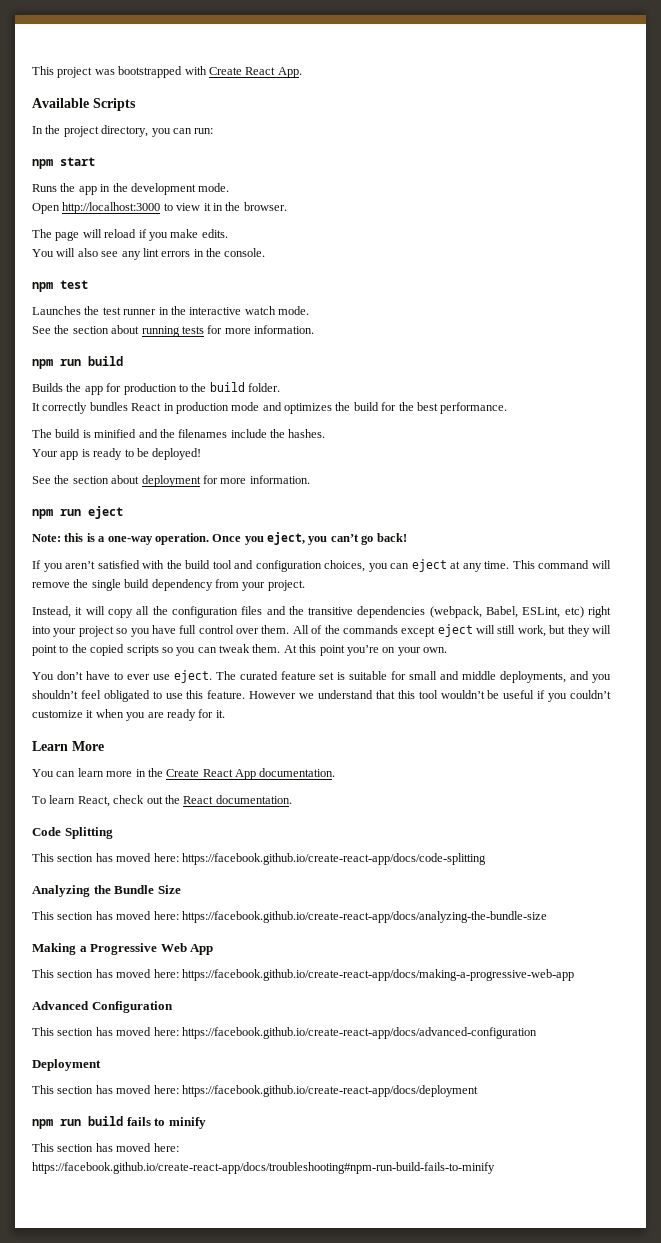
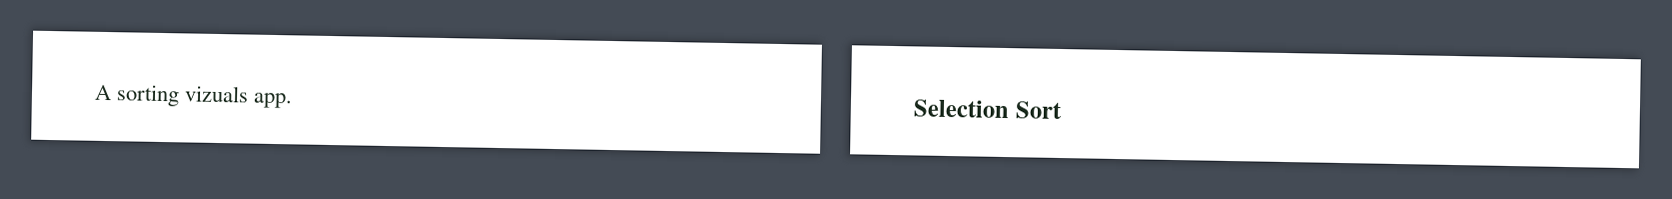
[32,66,302,78] [32,98,136,111] [32,125,214,137] [32,157,95,169] [32,183,230,195] [32,202,287,214] [32,229,228,241] [32,248,266,260] [32,280,88,292] [32,306,309,315] [32,325,314,337] [32,356,123,369] [32,382,280,395] [32,402,508,414] [32,429,326,438] [32,448,202,460] [32,475,310,487] [32,506,123,519] [32,532,407,545] [32,559,612,572] [32,579,305,591] [32,606,611,618] [32,624,612,637] [32,644,447,656] [32,670,612,683] [32,690,612,702] [32,709,225,721] [32,741,104,751] [32,768,336,780] [32,795,292,807] [32,827,113,839] [32,853,486,865] [32,885,181,897] [32,911,547,923] [32,943,214,955] [32,969,574,981] [32,1001,173,1013] [32,1027,537,1039] [32,1059,101,1071] [32,1085,478,1097] [32,1116,206,1129] [32,1143,179,1152] [32,1162,495,1174] This project was bootstrapped with Create React App. // Available Scripts // In the project directory, you can run: // npm start // Runs the app in the development mode. // Open http://localhost:3000 to view it in the browser. // The page will reload if you make edits. // You will also see any lint errors in the console. // npm test // Launches the test runner in the interactive watch mode. // See the section about running tests for more information. // npm run build // Builds the app for production to the build folder. // It correctly bundles React in production mode and optimizes the build for the best performance. // The build is minified and the filenames include the hashes. // Your app is ready to be deployed! // See the section about deployment for more information. // npm run eject // Note: this is a one-way operation. Once you eject, you can’t go back! // If you aren’t satisfied with the build tool and configuration choices, you can eject at any time. This command will remove the single build dependency from your project. // Instead, it will copy all the configuration files and the transitive dependencies (webpack, Babel, ESLint, etc) right into your project so you have full control over them. All of the commands except eject will still work, but they will point to the copied scripts so you can tweak them. At this point you’re on your own. // You don’t have to ever use eject. The curated feature set is suitable for small and middle deployments, and you shouldn’t feel obligated to use this feature. However we understand that this tool wouldn’t be useful if you couldn’t customize it when you are ready for it. // Learn More // You can learn more in the Create React App documentation. // To learn React, check out the React documentation. // Code Splitting // This section has moved here: https://facebook.github.io/create-react-app/docs/code-splitting // Analyzing the Bundle Size // This section has moved here: https://facebook.github.io/create-react-app/docs/analyzing-the-bundle-size // Making a Progressive Web App // This section has moved here: https://facebook.github.io/create-react-app/docs/making-a-progressive-web-app // Advanced Configuration // This section has moved here: https://facebook.github.io/create-react-app/docs/advanced-configuration // Deployment // This section has moved here: https://facebook.github.io/create-react-app/docs/deployment // npm run build fails to minify // This section has moved here: https://facebook.github.io/create-react-app/docs/troubleshooting#npm-run-build-fails-to-minify -> [94,84,294,109] [913,99,1062,120] A sorting vizuals app. // Selection Sort

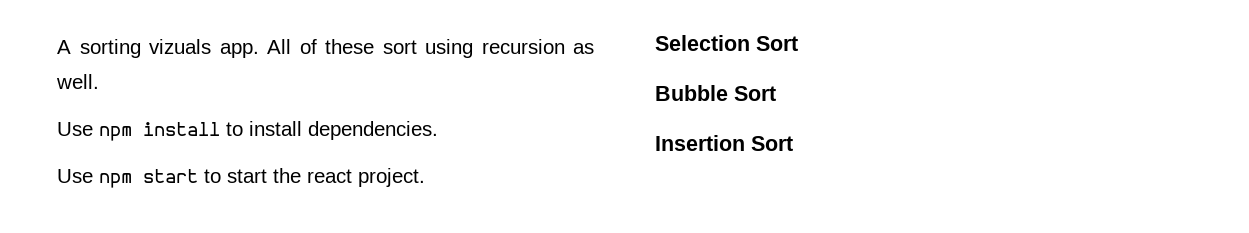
[913,99,1009,119] // Selection -> [267,39,594,58] [56,74,99,89] [57,121,438,141] [57,168,425,188] [655,35,798,51] [655,85,776,101] [655,135,745,151] All of these sort using recursion as well. // Use npm install to install dependencies. // Use npm start to start the react project. // Selection Sort // Bubble Sort // Insertion

